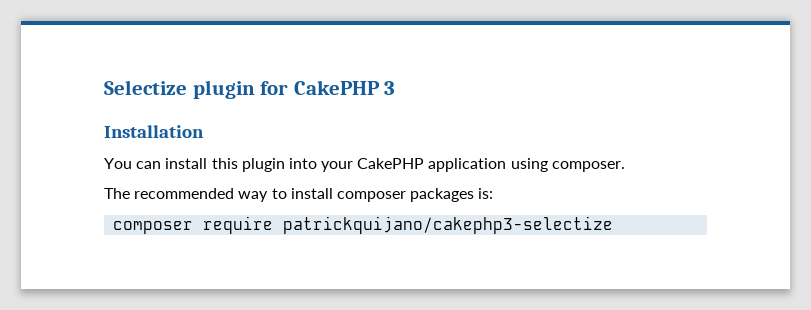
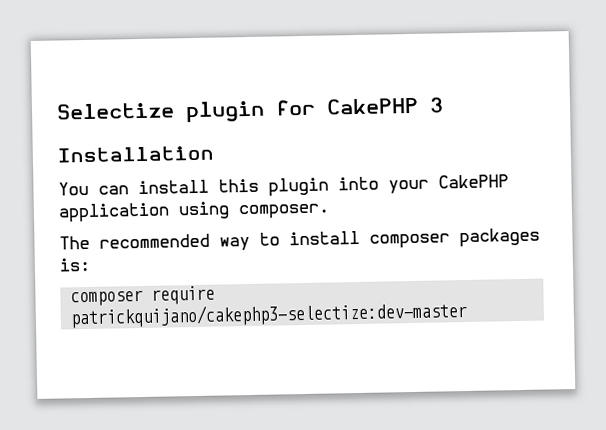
[283,216,614,234] patrickquijano/cakephp3-selectize -> [70,300,468,329] patrickquijano/cakephp3-selectize:dev-master

